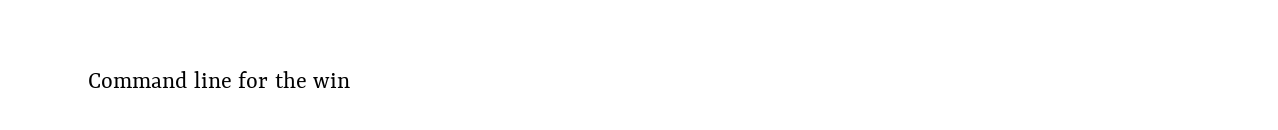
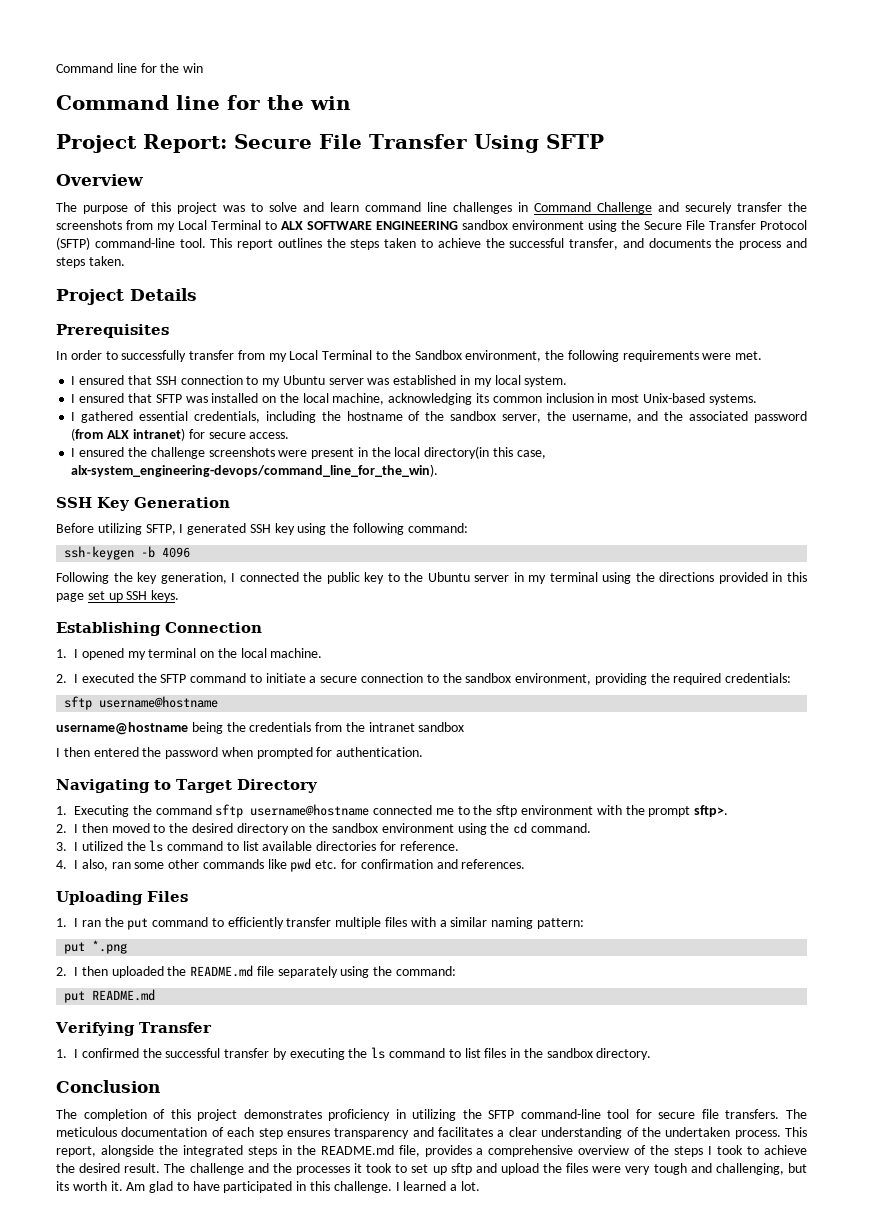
[88,71,351,88] Command line for the win -> [56,63,204,73] [56,95,351,110] [56,134,604,153] [56,174,143,186] [56,202,807,214] [56,220,807,232] [56,237,808,250] [56,256,125,268] [56,288,197,305] [56,324,169,338] [56,350,763,362] [71,375,568,387] [71,393,757,405] [71,411,808,423] [71,428,290,441] [71,446,546,459] [71,464,439,477] [56,497,230,511] [56,523,468,535] [64,546,191,560] [56,572,807,584] [56,590,180,602] [56,622,262,636] [56,648,323,660] [56,673,792,685] [64,696,219,710] [56,722,465,735] [56,747,424,759] [56,779,318,793] [56,804,729,818] [56,822,591,835] [56,840,459,852] [56,858,526,872] [56,891,188,905] [56,917,584,930] [64,940,128,954] [56,965,457,978] [64,989,156,1003] [55,1022,212,1036] [56,1047,652,1060] [56,1080,160,1093] [56,1109,807,1121] [56,1127,807,1139] [56,1145,807,1157] [56,1163,808,1175] [56,1181,480,1193] Command line for the win // Command line for the win // Project Report: Secure File Transfer Using SFTP // Overview // The purpose of this project was to solve and learn command line challenges in Command Challenge and securely transfer the screenshots from my Local Terminal to ALX SOFTWARE ENGINEERING sandbox environment using the Secure File Transfer Protocol (SFTP) command-line tool. This report outlines the steps taken to achieve the successful transfer, and documents the process and steps taken. // Project Details // Prerequisites // In order to successfully transfer from my Local Terminal to the Sandbox environment, the following requirements were met. // I ensured that SSH connection to my Ubuntu server was established in my local system. // I ensured that SFTP was installed on the local machine, acknowledging its common inclusion in most Unix-based systems. // I gathered essential credentials, including the hostname of the sandbox server, the username, and the associated password (from ALX intranet) for secure access. // I ensured the challenge screenshots were present in the local directory(in this case, alx-system_engineering-devops/command_line_for_the_win). // SSH Key Generation // Before utilizing SFTP, I generated SSH key using the following command: // ssh-keygen -b 4096 // Following the key generation, I connected the public key to the Ubuntu server in my terminal using the directions provided in this page set up SSH keys. // Establishing Connection // 1. I opened my terminal on the local machine. // 2. I executed the SFTP command to initiate a secure connection to the sandbox environment, providing the required credentials: // sftp username@hostname // username@hostname being the credentials from the intranet sandbox // I then entered the password when prompted for authentication. // Navigating to Target Directory // 1. Executing the command sftp username@hostname connected me to the sftp environment with the prompt sftp>. // 2. I then moved to the desired directory on the sandbox environment using the cd command. // 3. I utilized the ls command to list available directories for reference. // 4. I also, ran some other commands like pwd etc. for confirmation and references. // Uploading Files // 1. I ran the put command to efficiently transfer multiple files with a similar naming pattern: // put *.png // 2. I then uploaded the README.md file separately using the command: // put README.md // Verifying Transfer // 1. I confirmed the successful transfer by executing the ls command to list files in the sandbox directory. // Conclusion // The completion of this project demonstrates proficiency in utilizing the SFTP command-line tool for secure file transfers. The meticulous documentation of each step ensures transparency and facilitates a clear understanding of the undertaken process. This report, alongside the integrated steps in the README.md file, provides a comprehensive overview of the steps I took to achieve the desired result. The challenge and the processes it took to set up sftp and upload the files were very tough and challenging, but its worth it. Am glad to have participated in this challenge. I learned a lot.

